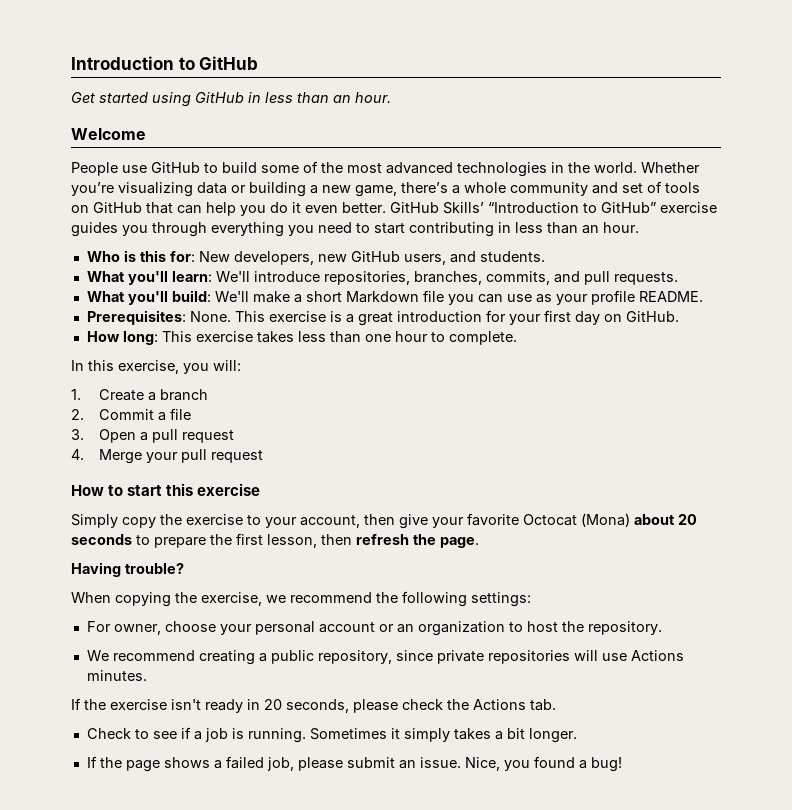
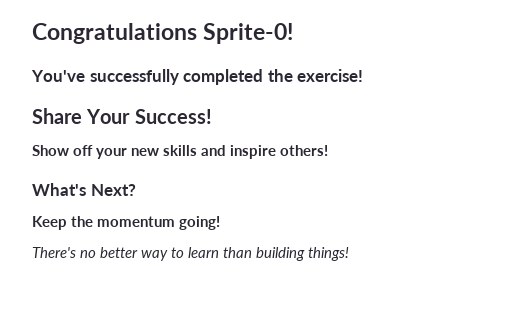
[71,56,259,70] [71,92,391,107] [71,128,146,140] [71,161,700,177] [71,181,700,197] [71,202,717,216] [71,222,639,237] [86,250,545,265] [86,271,678,285] [86,290,703,305] [86,310,679,326] [86,331,517,345] [71,360,241,374] [71,389,209,401] [71,408,192,421] [71,429,235,443] [71,449,264,464] [71,483,261,496] [71,513,697,529] [71,533,479,548] [71,562,184,577] [71,591,531,607] [86,621,662,636] [86,650,684,665] [86,670,147,681] [71,698,556,713] [86,727,577,743] [86,756,622,772] Introduction to GitHub // Get started using GitHub in less than an hour. // Welcome // People use GitHub to build some of the most advanced technologies in the world. Whether you’re visualizing data or building a new game, there’s a whole community and set of tools on GitHub that can help you do it even better. GitHub Skills’ “Introduction to GitHub” exercise guides you through everything you need to start contributing in less than an hour. // Who is this for: New developers, new GitHub users, and students. // What you'll learn: We'll introduce repositories, branches, commits, and pull requests. // What you'll build: We'll make a short Markdown file you can use as your profile README. // Prerequisites: None. This exercise is a great introduction for your first day on GitHub. // How long: This exercise takes less than one hour to complete. // In this exercise, you will: // 1. Create a branch // 2. Commit a file // 3. Open a pull request // 4. Merge your pull request // How to start this exercise // Simply copy the exercise to your account, then give your favorite Octocat (Mona) about 20 seconds to prepare the first lesson, then refresh the page. // Having trouble? // When copying the exercise, we recommend the following settings: // For owner, choose your personal account or an organization to host the repository. // We recommend creating a public repository, since private repositories will use Actions minutes. // If the exercise isn't ready in 20 seconds, please check the Actions tab. // Check to see if a job is running. Sometimes it simply takes a bit longer. // If the page shows a failed job, please submit an issue. Nice, you found a bug! -> [32,23,294,44] [31,69,364,85] [32,108,212,124] [32,145,328,159] [32,183,136,196] [32,216,220,230] [32,247,349,261] Congratulations Sprite-0! // You've successfully completed the exercise! // Share Your Success! // Show off your new skills and inspire others! // What's Next? // Keep the momentum going! // There's no better way to learn than building things!

